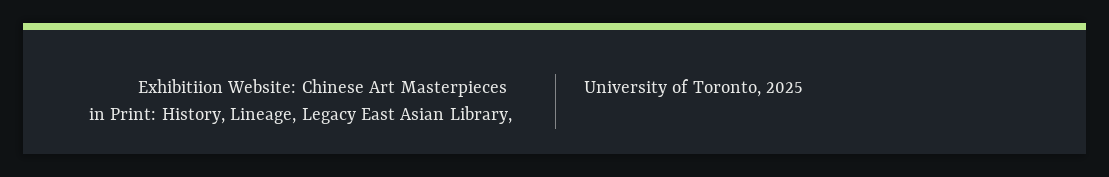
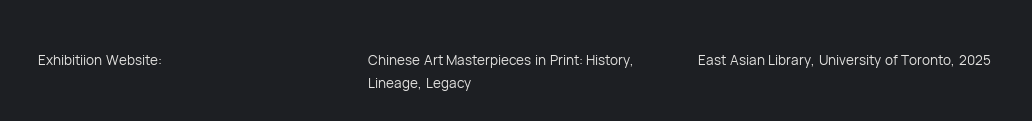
(297, 86) none -> (162, 60) //
(356, 116) none -> (471, 84) //

